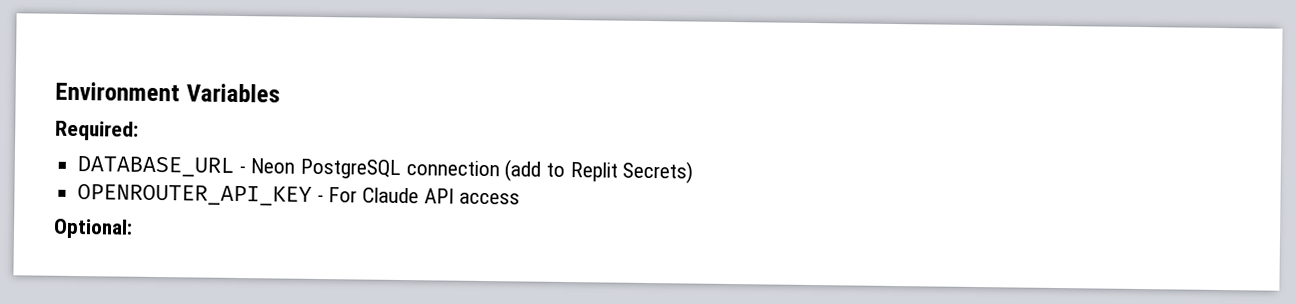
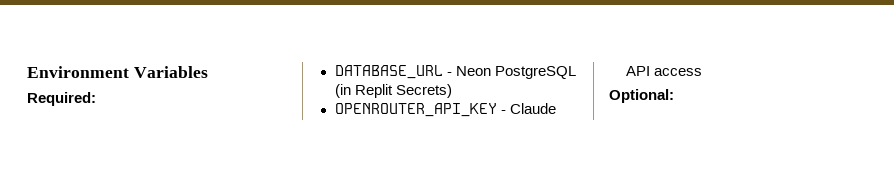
[405,159,566,182] connection (add to -> [334,84,351,98] (in
[328,187,358,203] For -> (506, 112) none

